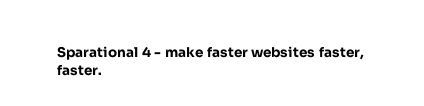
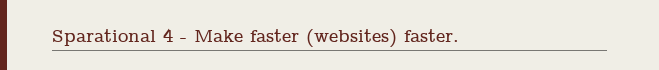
[164,46,364,60] make faster websites faster, -> [194,29,397,48] Make faster (websites)

